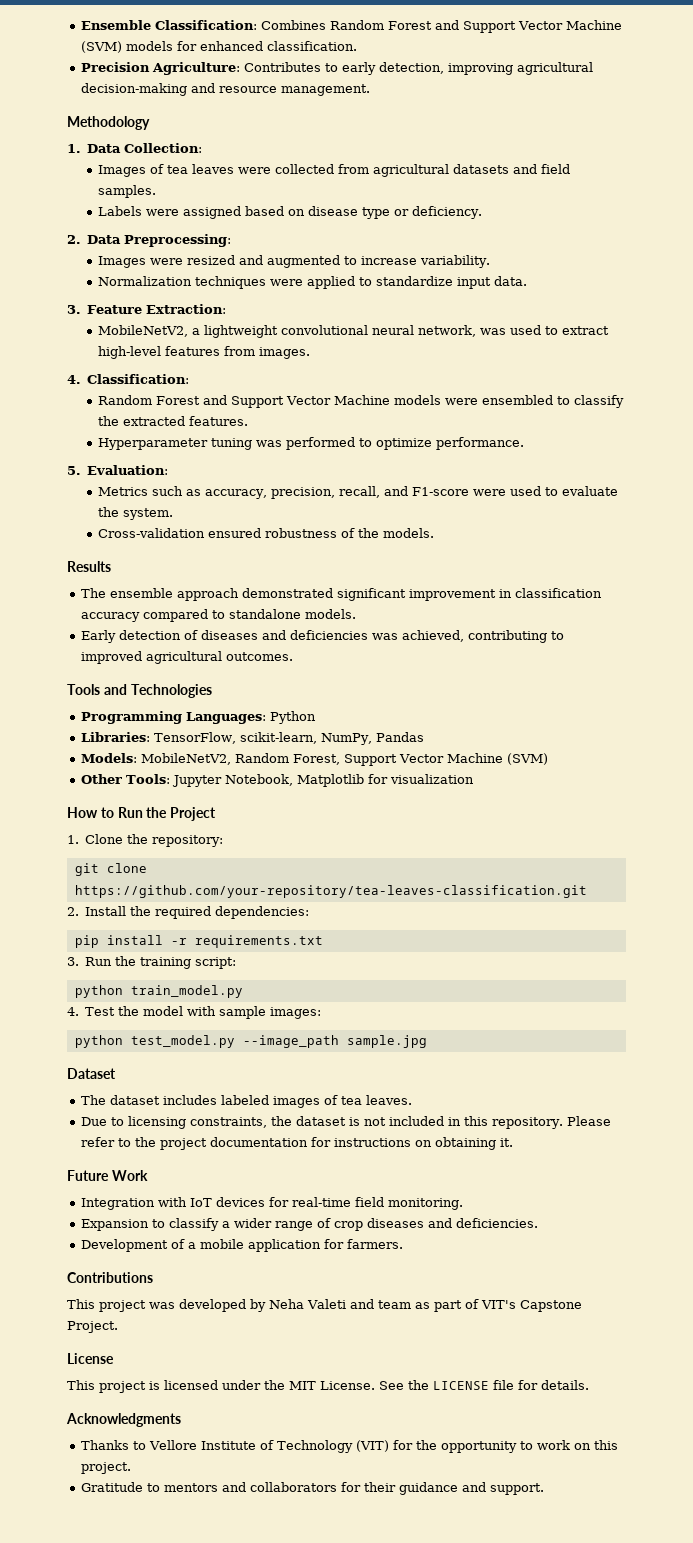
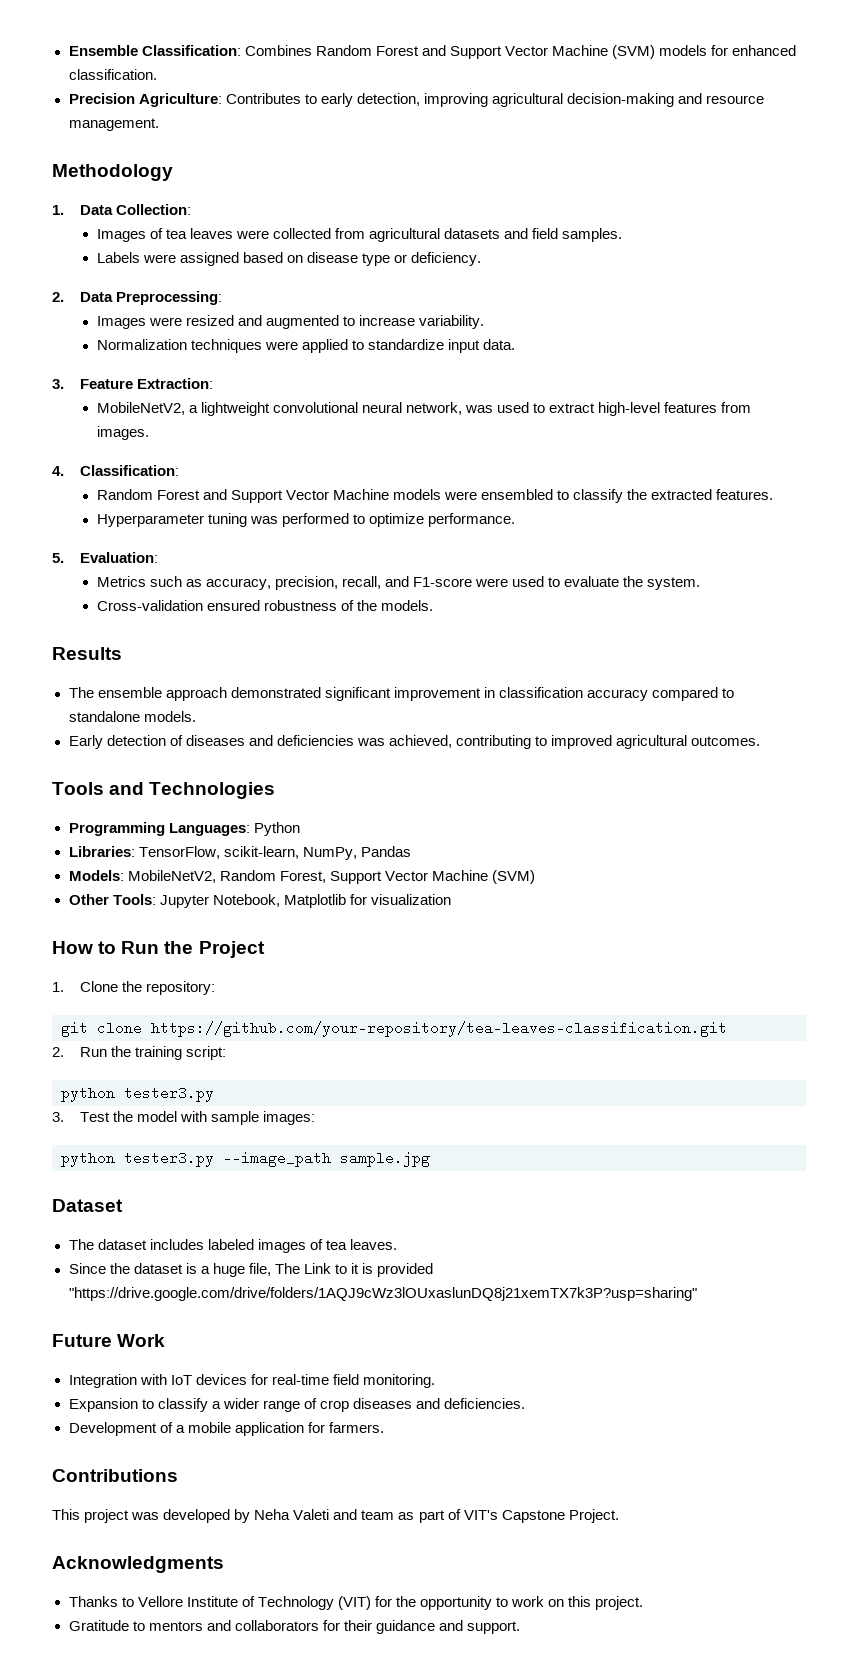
[85,906,310,919] [74,935,323,948] [67,957,79,966] Install the required dependencies: // pip install -r requirements.txt // 3. -> (64, 1052) none
[130,985,243,998] [67,1007,79,1016] train_model.py // 4. -> [124,1086,214,1102] [52,1112,64,1122] tester3.py // 3.
[130,1035,235,1048] test_model.py -> [124,1151,214,1167] tester3.py
[80,1116,611,1129] [80,1137,513,1150] Due to licensing constraints, the dataset is not included in this repository. Please refer to the project documentation for instructions on obtaining it. -> [68,1263,434,1277] [68,1287,697,1301] Since the dataset is a huge file, The Link to it is provided "https://drive.google.com/drive/folders/1AQJ9cWz3lOUxaslunDQ8j21xemTX7k3P?usp=sharing"
[67,1353,114,1364] [67,1380,589,1393] // License // This project is licensed under the MIT License. See the LICENSE file for details. -> (619, 1516) none

